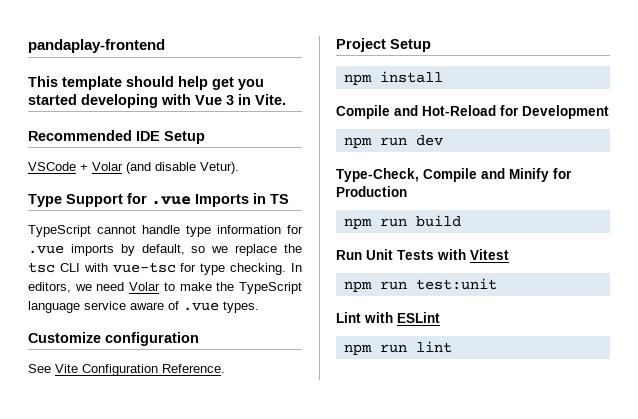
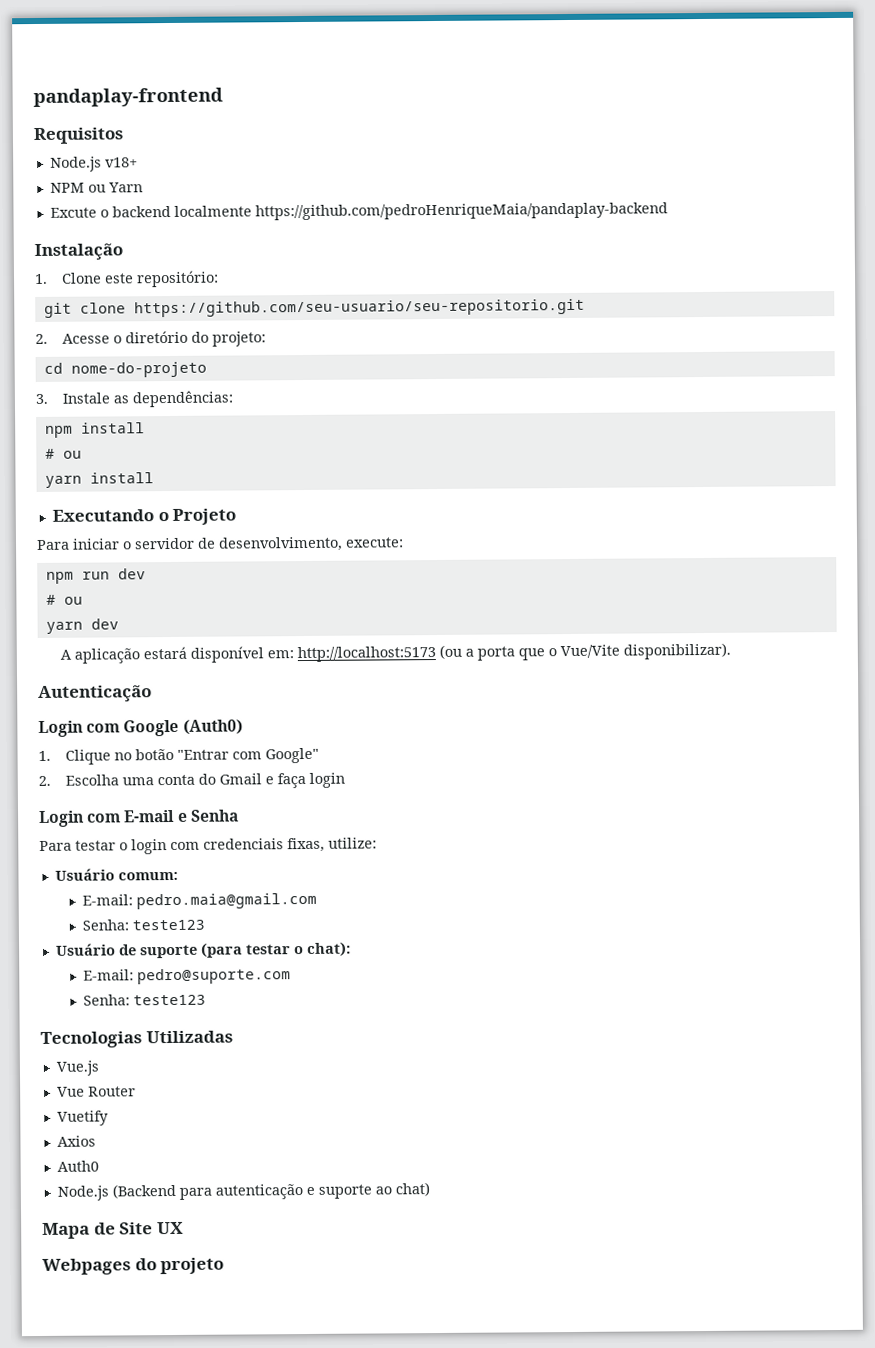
[28,76,264,90] [28,94,286,108] [28,130,205,144] [28,162,239,174] [28,193,289,207] [28,225,303,237] [28,244,302,256] [28,262,302,275] [28,282,302,294] [28,301,259,313] [28,332,199,346] [28,364,225,376] [336,38,431,52] [343,71,443,85] [336,105,609,119] [343,135,443,148] [336,168,572,182] [336,186,407,197] [343,215,461,229] [336,249,509,260] [343,278,497,292] [336,312,440,323] [343,341,452,355] This template should help get you started developing with Vue 3 in Vite. // Recommended IDE Setup // VSCode + Volar (and disable Vetur). // Type Support for .vue Imports in TS // TypeScript cannot handle type information for .vue imports by default, so we replace the tsc CLI with vue-tsc for type checking. In editors, we need Volar to make the TypeScript language service aware of .vue types. // Customize configuration // See Vite Configuration Reference. // Project Setup // npm install // Compile and Hot-Reload for Development // npm run dev // Type-Check, Compile and Minify for Production // npm run build // Run Unit Tests with Vitest // npm run test:unit // Lint with ESLint // npm run lint -> [33,127,124,145] [49,156,138,172] [49,182,143,193] [49,202,668,221] [34,243,123,262] [34,270,219,288] [43,298,585,318] [35,330,266,347] [43,361,207,378] [35,390,233,408] [44,422,145,438] [44,448,82,459] [44,472,154,488] [51,508,237,525] [36,536,404,552] [45,568,146,584] [45,594,83,605] [45,618,119,634] [59,642,731,664] [38,685,152,703] [38,719,243,737] [38,747,319,765] [38,772,345,789] [39,809,239,827] [39,837,377,855] [54,868,178,881] [81,892,317,910] [81,919,205,931] [55,941,351,959] [82,968,291,985] [82,994,206,1006] [40,1030,233,1048] [55,1060,100,1076] [56,1086,136,1097] [56,1110,109,1126] [56,1135,96,1147] [56,1160,99,1172] [56,1182,430,1201] [42,1221,184,1239] [42,1257,225,1275] Requisitos // Node.js v18+ // NPM ou Yarn // Excute o backend localmente https://github.com/pedroHenriqueMaia/pandaplay-backend // Instalação // 1. Clone este repositório: // git clone https://github.com/seu-usuario/seu-repositorio.git // 2. Acesse o diretório do projeto: // cd nome-do-projeto // 3. Instale as dependências: // npm install // # ou // yarn install // Executando o Projeto // Para iniciar o servidor de desenvolvimento, execute: // npm run dev // # ou // yarn dev // A aplicação estará disponível em: http://localhost:5173 (ou a porta que o Vue/Vite disponibilizar). // Autenticação // Login com Google (Auth0) // 1. Clique no botão "Entrar com Google" // 2. Escolha uma conta do Gmail e faça login // Login com E-mail e Senha // Para testar o login com credenciais fixas, utilize: // Usuário comum: // E-mail: pedro.maia@gmail.com // Senha: teste123 // Usuário de suporte (para testar o chat): // E-mail: pedro@suporte.com // Senha: teste123 // Tecnologias Utilizadas // Vue.js // Vue Router // Vuetify // Axios // Auth0 // Node.js (Backend para autenticação e suporte ao chat) // Mapa de Site UX // Webpages do projeto

